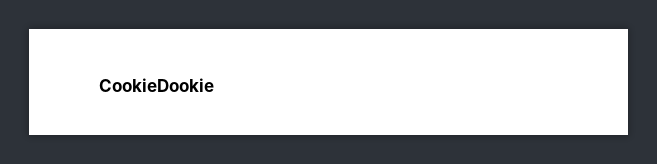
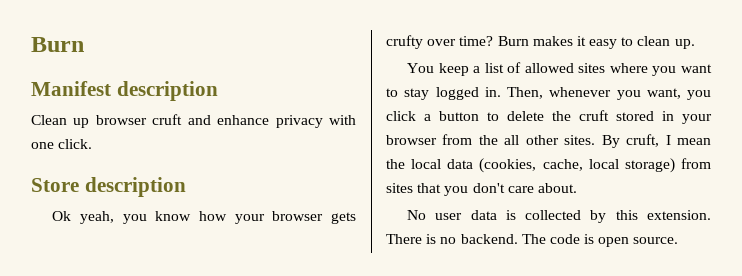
[99,78,214,92] CookieDookie -> [31,37,84,52] [31,81,218,101] [31,114,356,128] [31,139,93,149] [31,177,186,197] [52,211,356,224] [386,35,695,49] [407,62,712,76] [386,87,711,100] [386,110,712,124] [386,134,711,148] [386,158,711,173] [386,183,577,196] [407,210,711,223] [386,234,679,247] Burn // Manifest description // Clean up browser cruft and enhance privacy with one click. // Store description // Ok yeah, you know how your browser gets crufty over time? Burn makes it easy to clean up. // You keep a list of allowed sites where you want to stay logged in. Then, whenever you want, you click a button to delete the cruft stored in your browser from the all other sites. By cruft, I mean the local data (cookies, cache, local storage) from sites that you don't care about. // No user data is collected by this extension. There is no backend. The code is open source.

